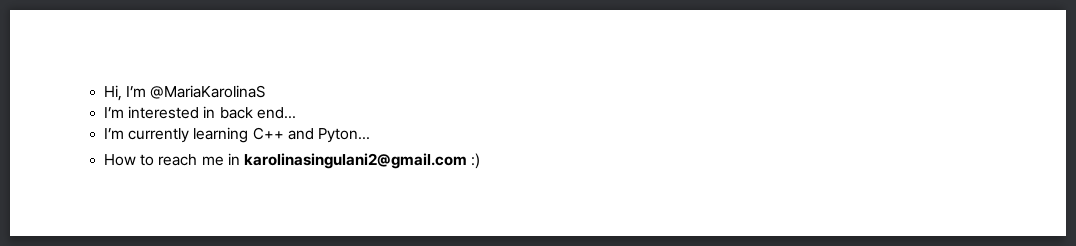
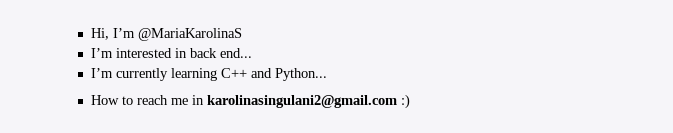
[317,128,370,143] Pyton... -> [274,68,327,81] Python...

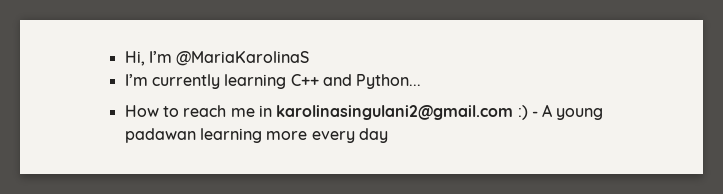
[90,48,252,58] // I’m interested in back end... -> (310, 58) none
(410, 101) none -> [531,104,604,120] [124,128,388,143] - A young padawan learning more every day

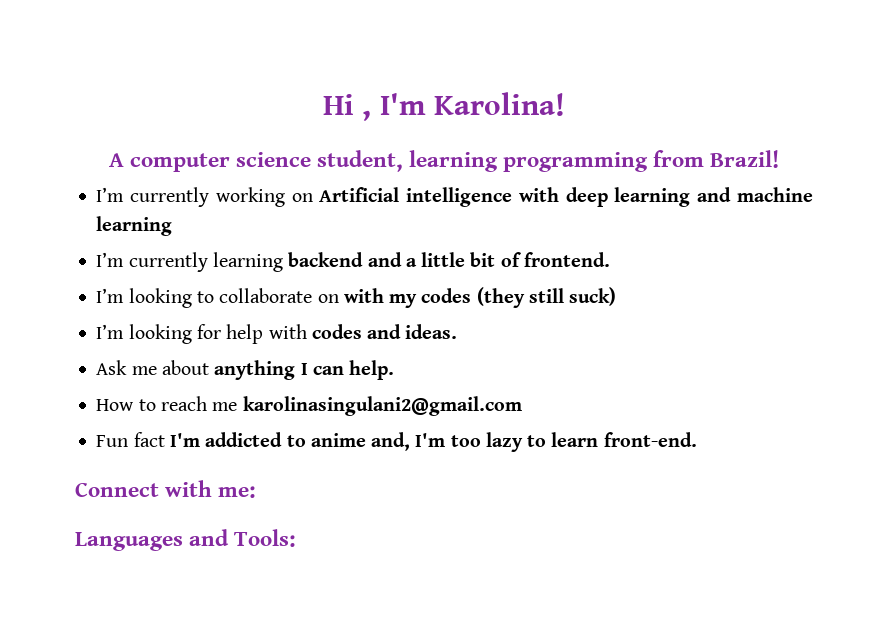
[124,51,310,66] [124,74,422,89] Hi, I’m @MariaKarolinaS // I’m currently learning C++ and Python... -> [323,92,565,121] [108,150,780,172] [96,187,813,207] [96,216,173,236] [96,252,610,272] [96,287,617,308] [96,324,458,344] [96,360,395,380] Hi , I'm Karolina! // A computer science student, learning programming from Brazil! // I’m currently working on Artificial intelligence with deep learning and machine learning // I’m currently learning backend and a little bit of frontend. // I’m looking to collaborate on with my codes (they still suck) // I’m looking for help with codes and ideas. // Ask me about anything I can help.
[258,105,272,117] in -> (238, 406) none
[517,104,604,120] [124,128,388,143] :) - A young padawan learning more every day -> [96,432,697,452] [75,480,257,498] [75,529,297,551] // Fun fact I'm addicted to anime and, I'm too lazy to learn front-end. // Connect with me: // Languages and Tools:

